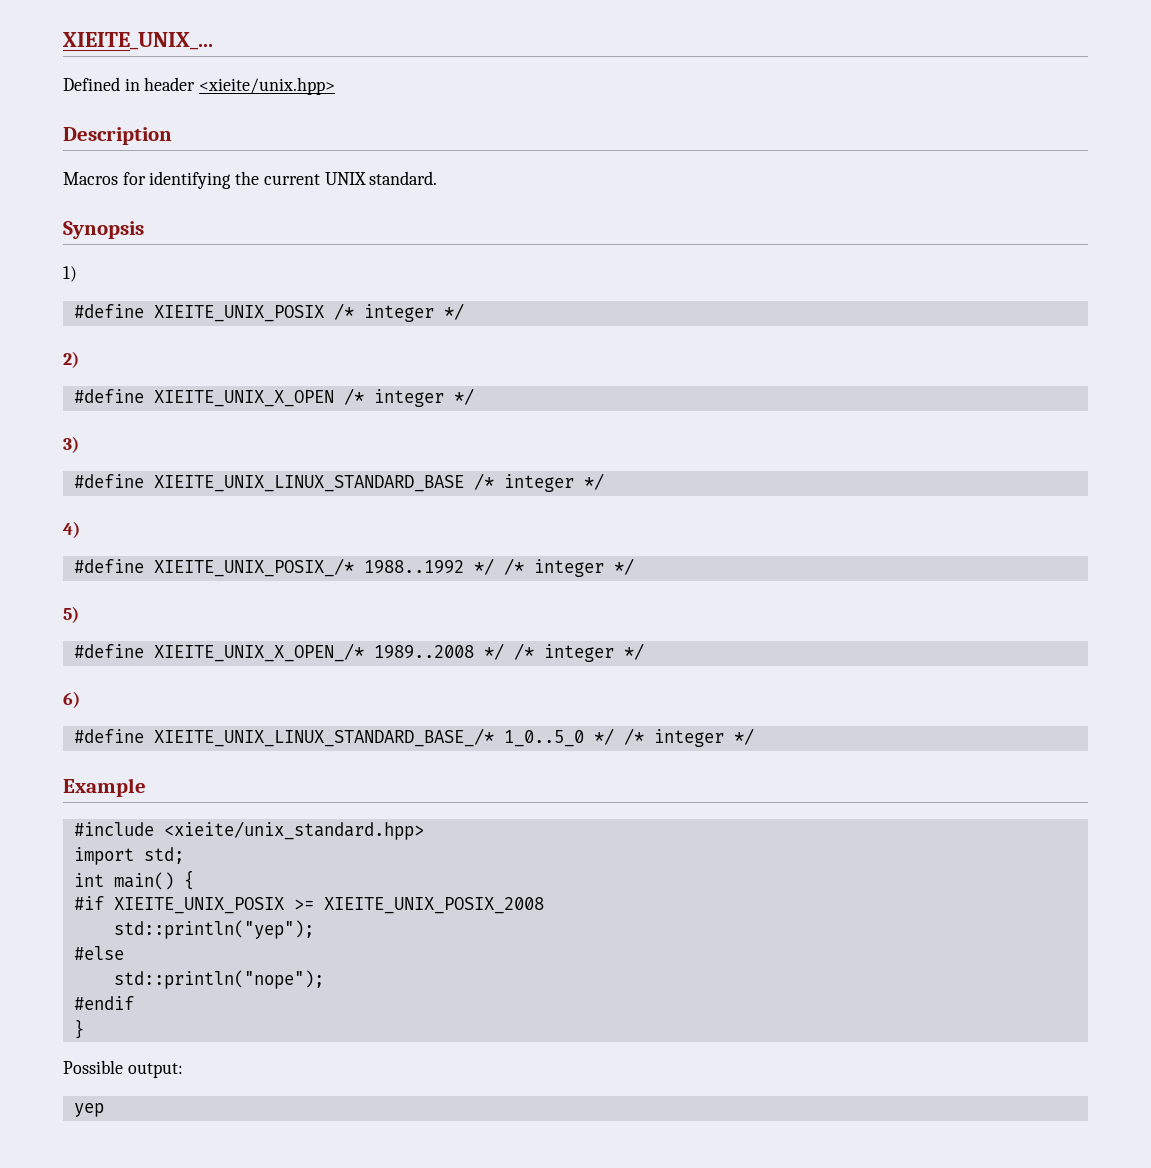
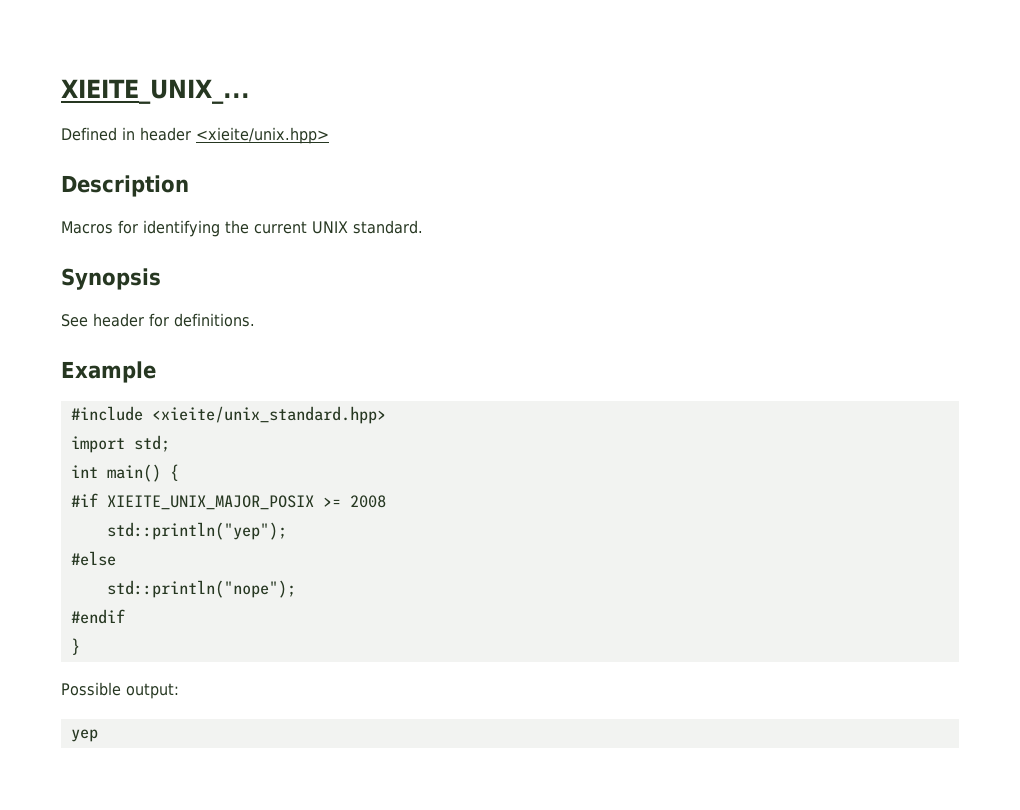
[63,266,77,282] [73,303,464,322] [63,351,79,368] [73,388,474,407] [63,436,79,453] [73,473,604,492] [63,521,80,538] [73,558,634,577] [63,606,79,623] [73,643,644,662] [63,691,80,708] [73,728,754,747] 1) // #define XIEITE_UNIX_POSIX /* integer */ // 2) // #define XIEITE_UNIX_X_OPEN /* integer */ // 3) // #define XIEITE_UNIX_LINUX_STANDARD_BASE /* integer */ // 4) // #define XIEITE_UNIX_POSIX_/* 1988..1992 */ /* integer */ // 5) // #define XIEITE_UNIX_X_OPEN_/* 1989..2008 */ /* integer */ // 6) // #define XIEITE_UNIX_LINUX_STANDARD_BASE_/* 1_0..5_0 */ /* integer */ -> [61,313,255,327] See header for definitions.
[113,897,544,914] XIEITE_UNIX_POSIX >= XIEITE_UNIX_POSIX_2008 -> [106,495,386,510] XIEITE_UNIX_MAJOR_POSIX >= 2008

